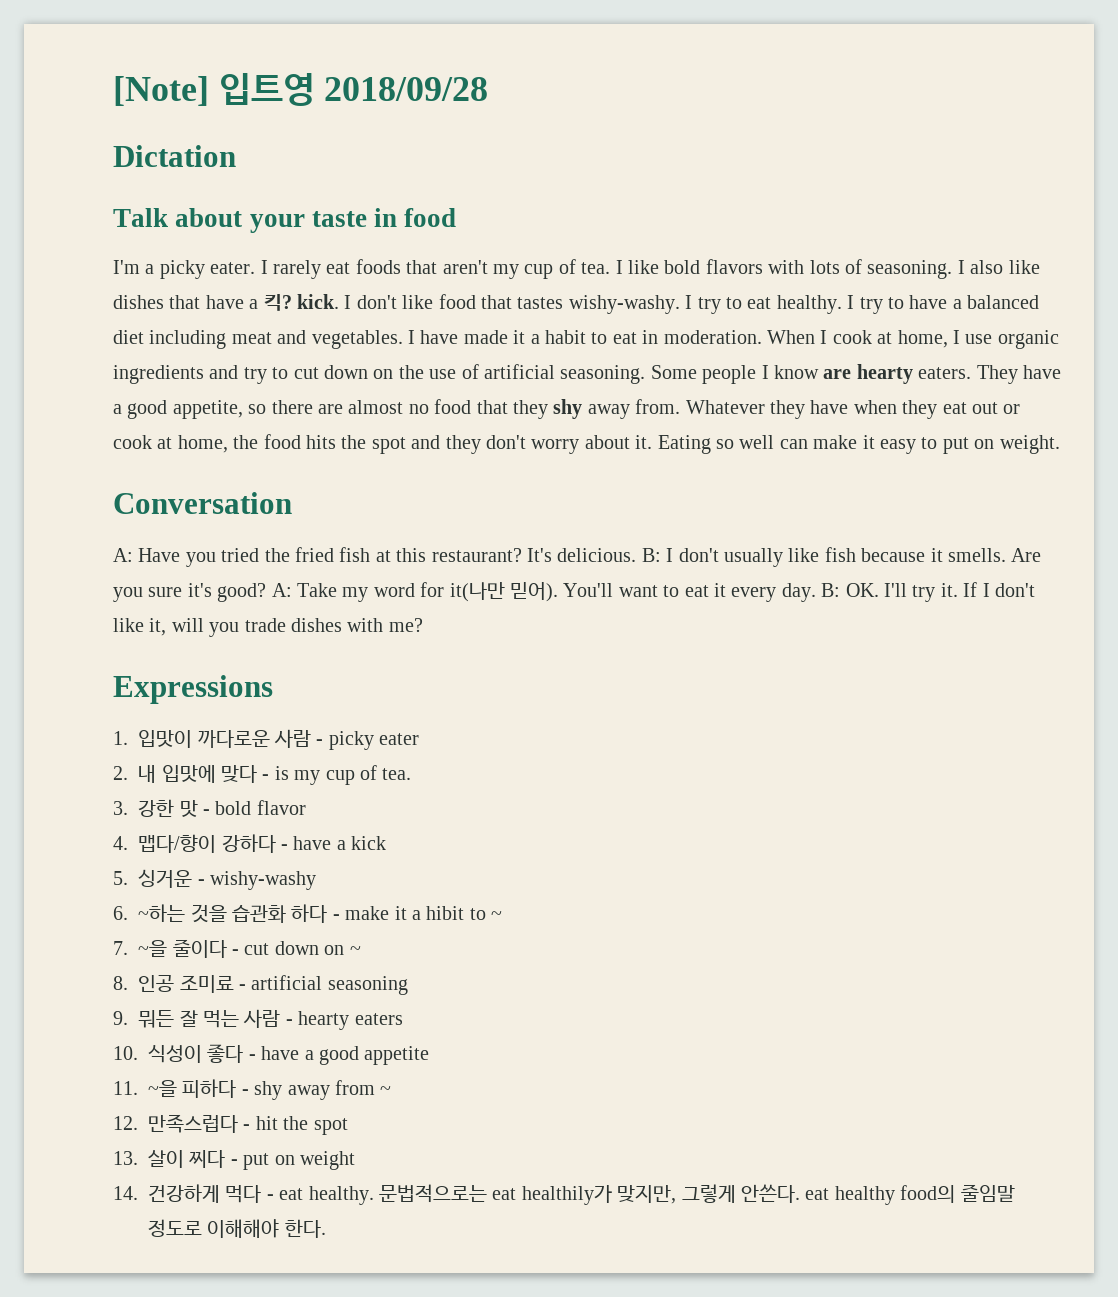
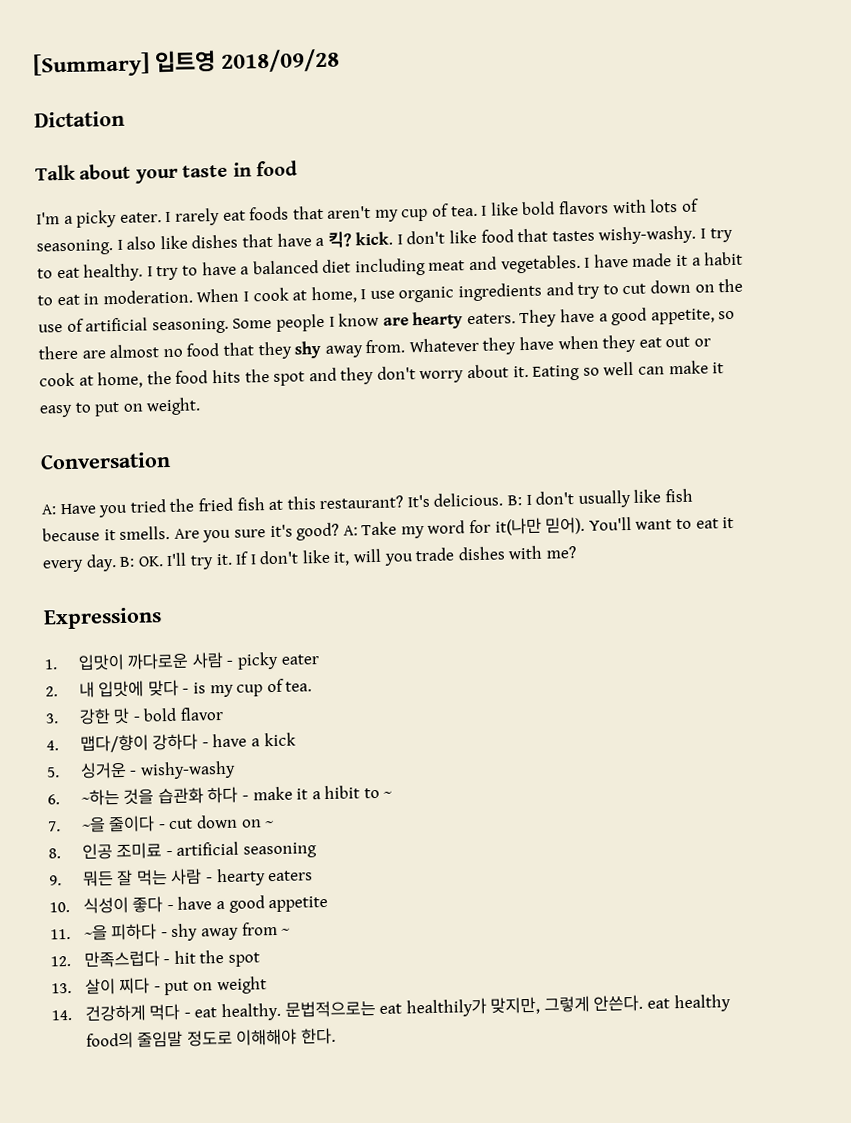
[113,76,209,106] [Note] -> [33,52,150,78] [Summary]

